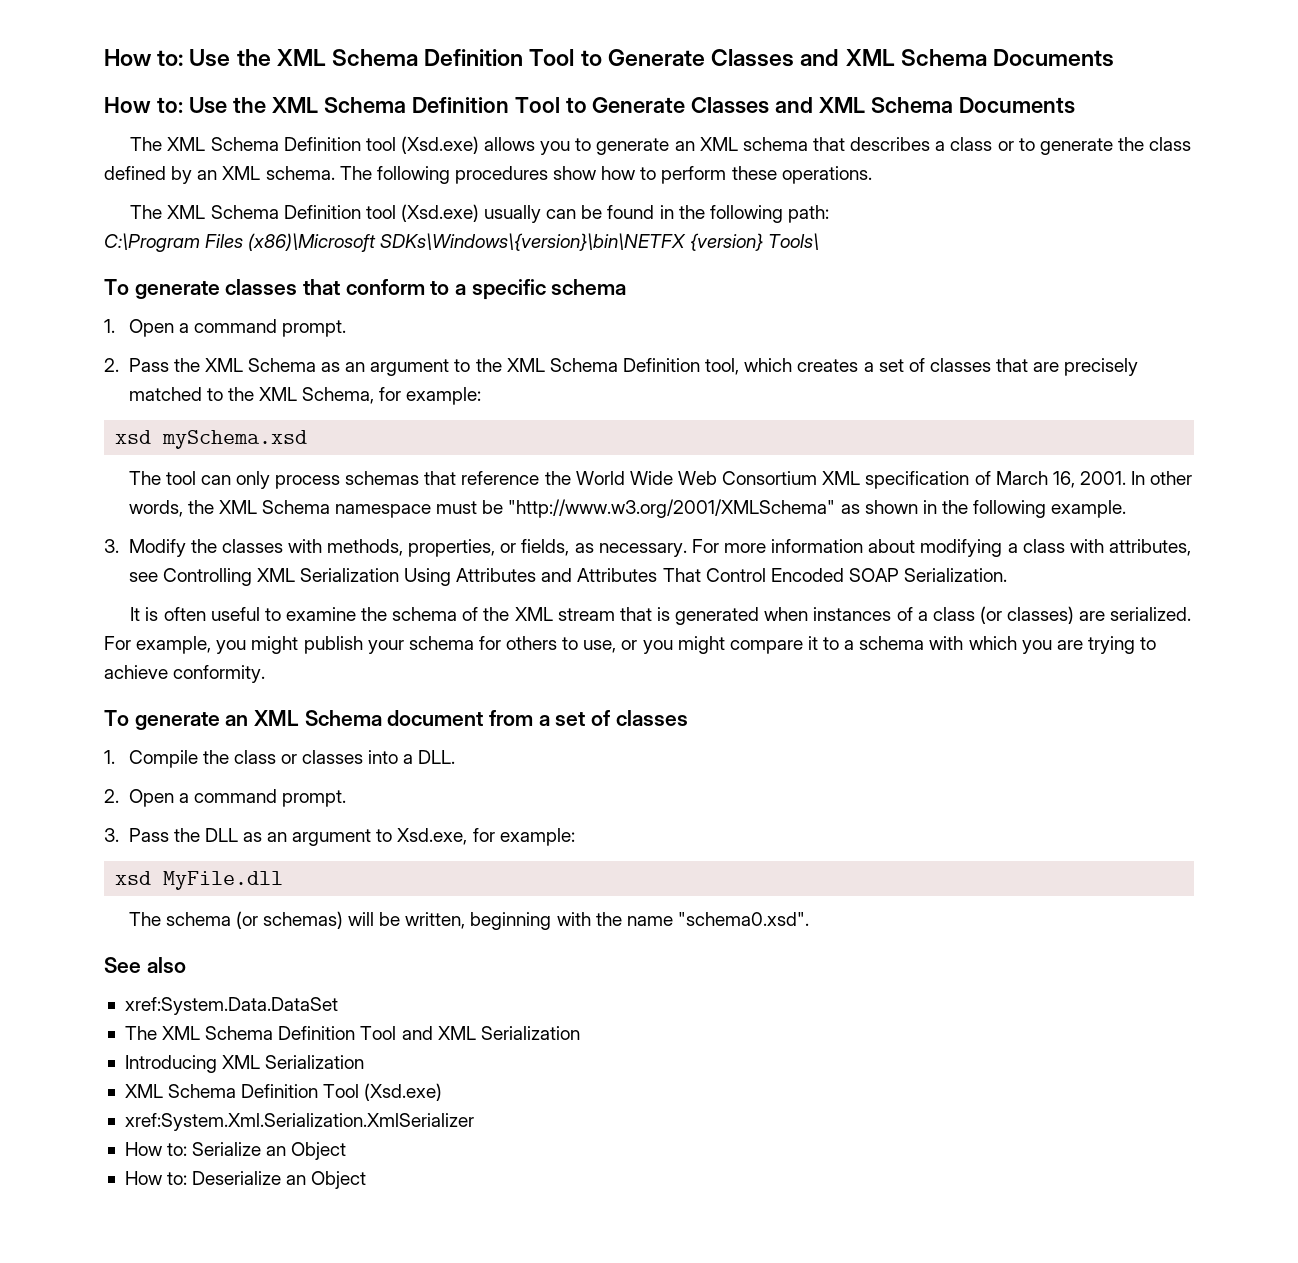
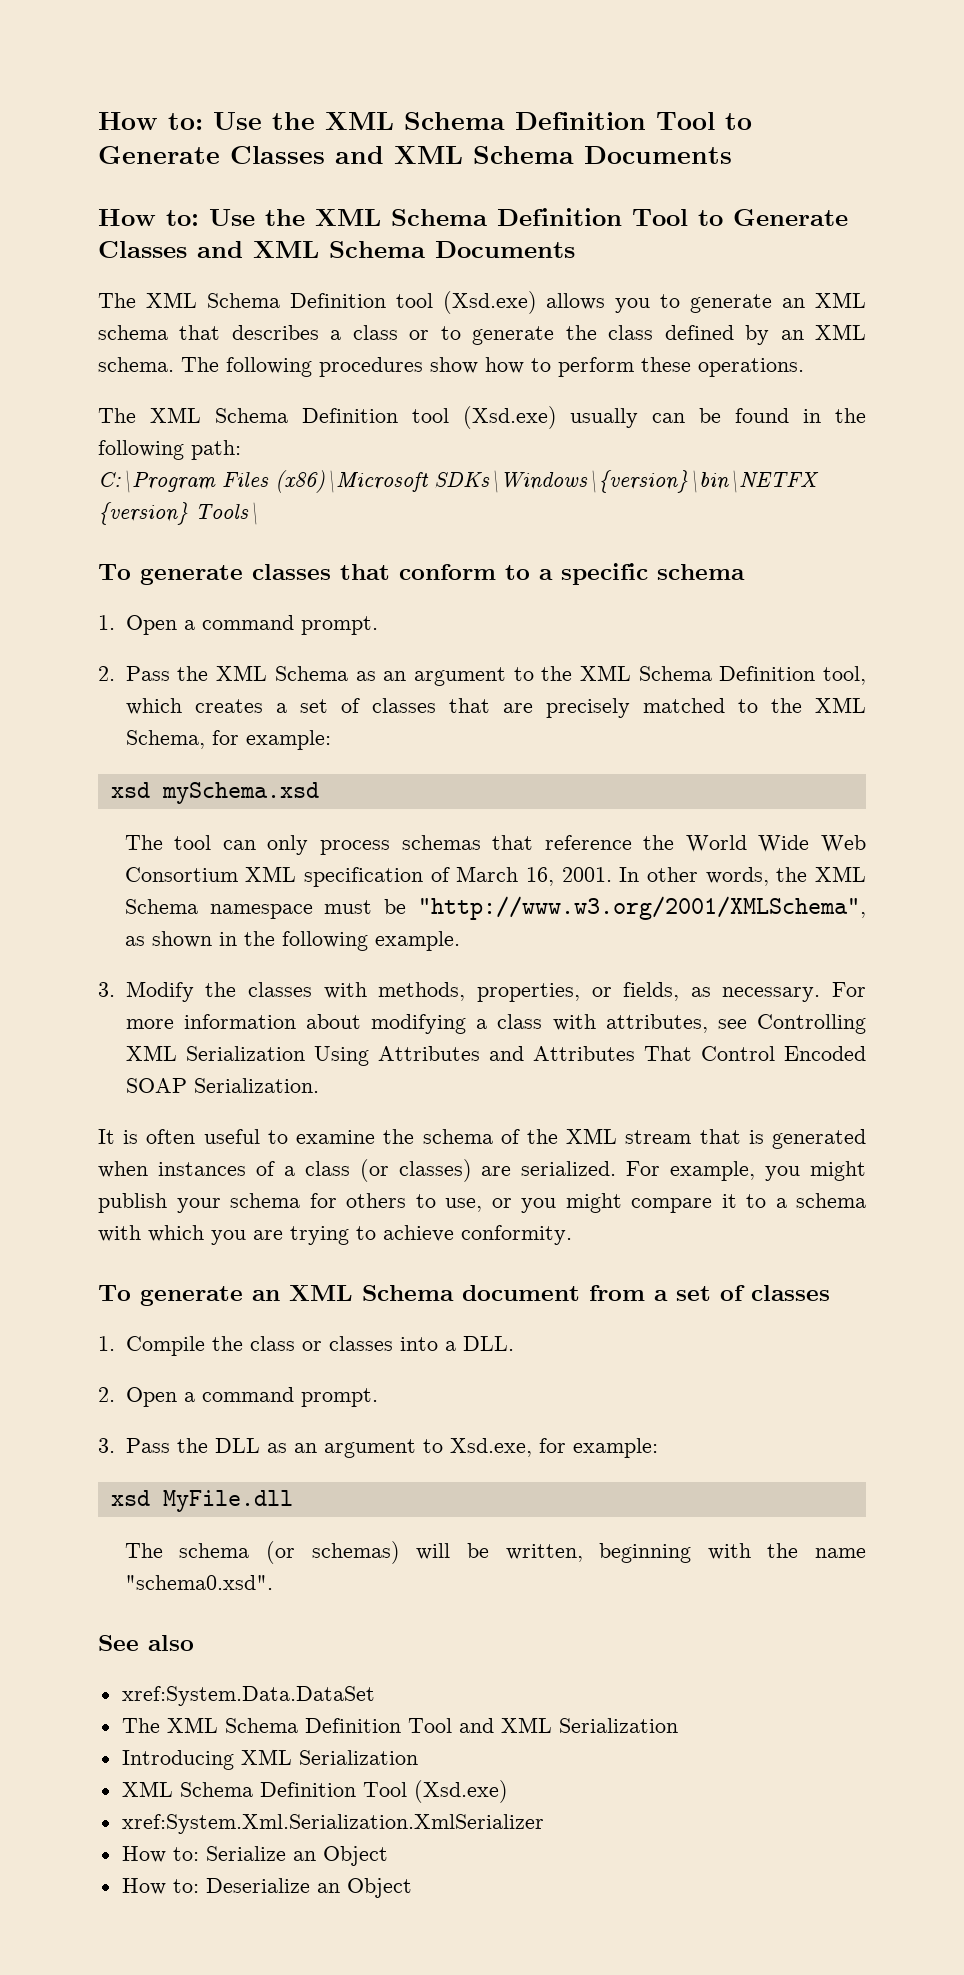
[508,499,836,518] "http://www.w3.org/2001/XMLSchema" -> [417,896,866,920] "http://www.w3.org/2001/XMLSchema",

